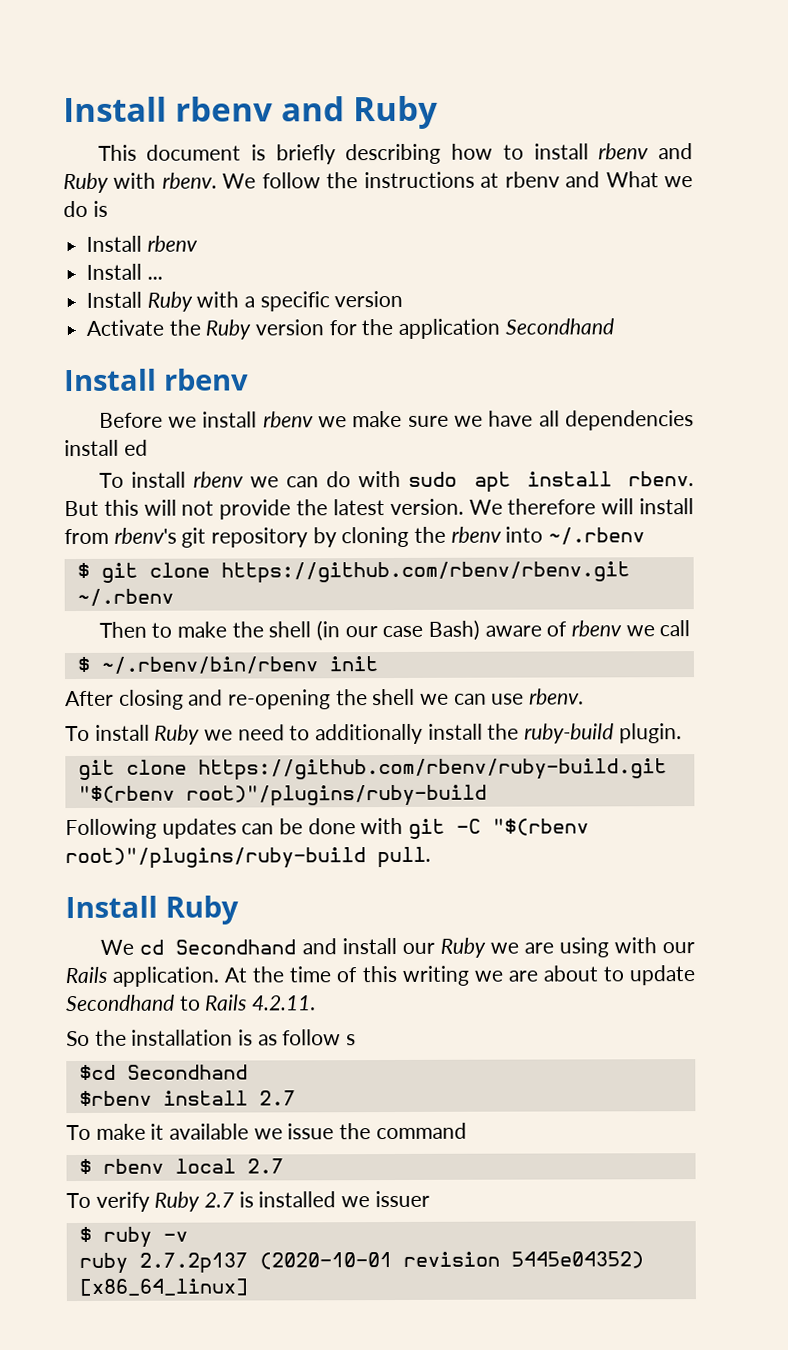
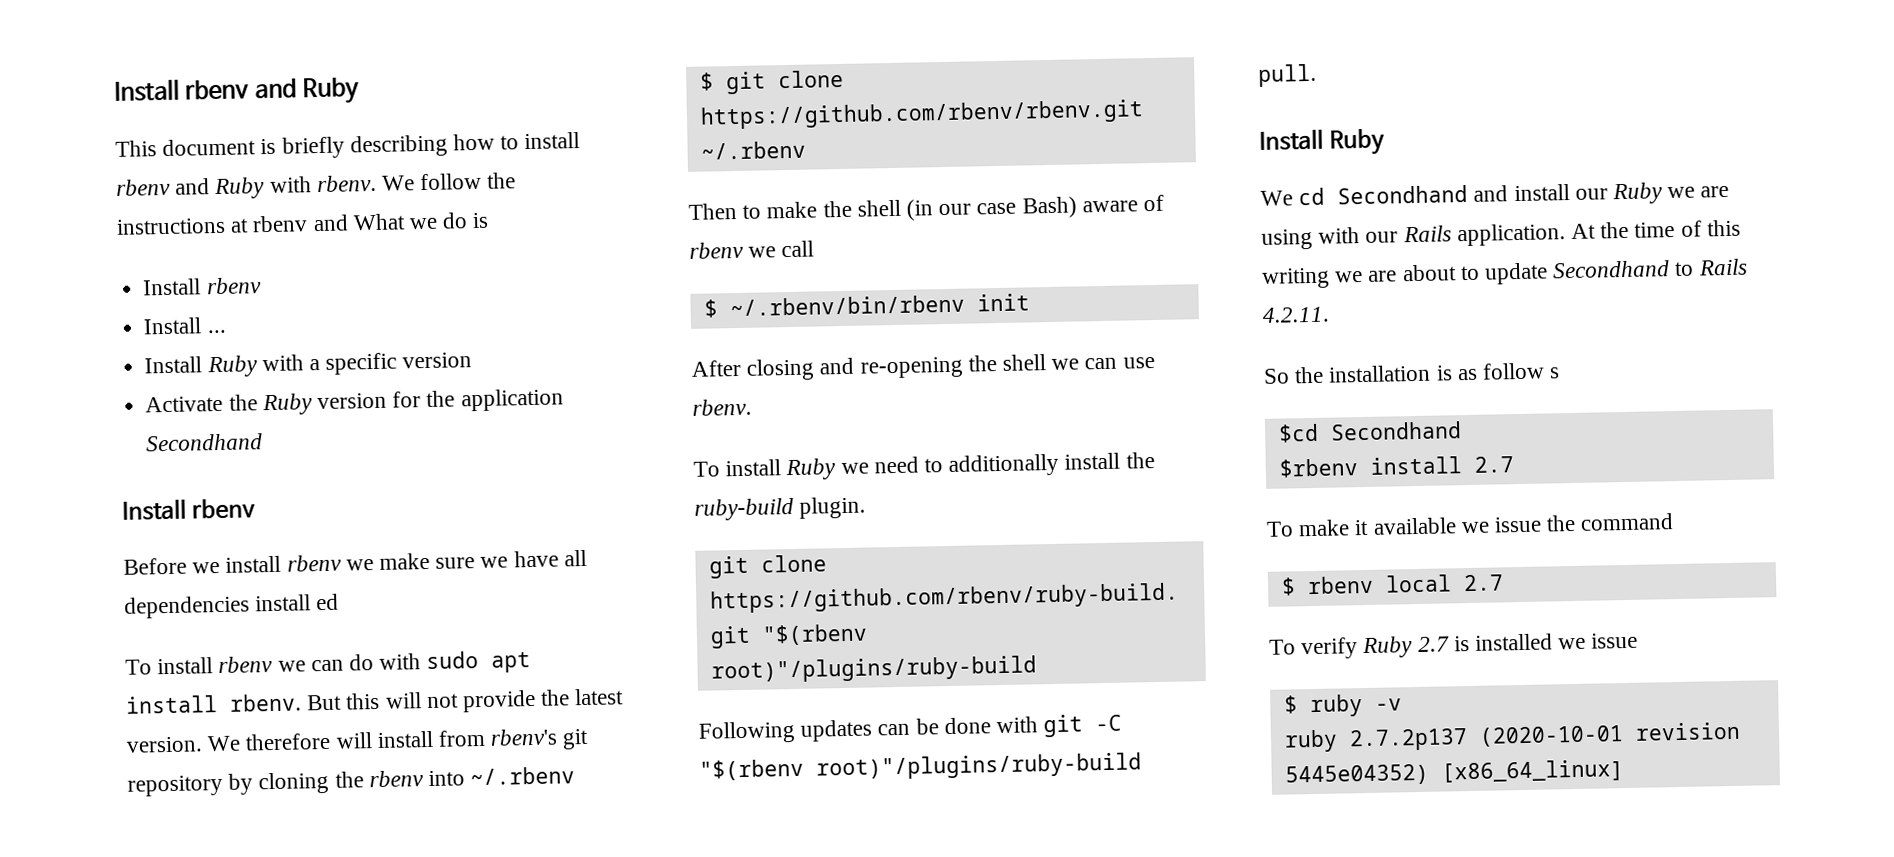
[374,1190,430,1208] issuer -> [1591,632,1639,649] issue

